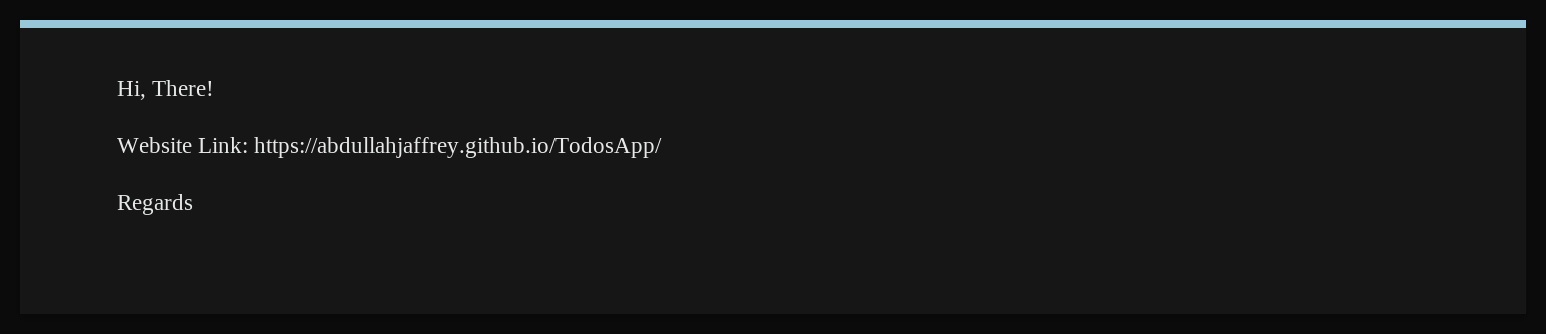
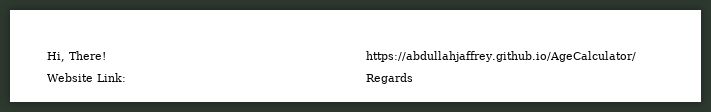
[254,137,663,158] https://abdullahjaffrey.github.io/TodosApp/ -> [366,51,636,62] https://abdullahjaffrey.github.io/AgeCalculator/

